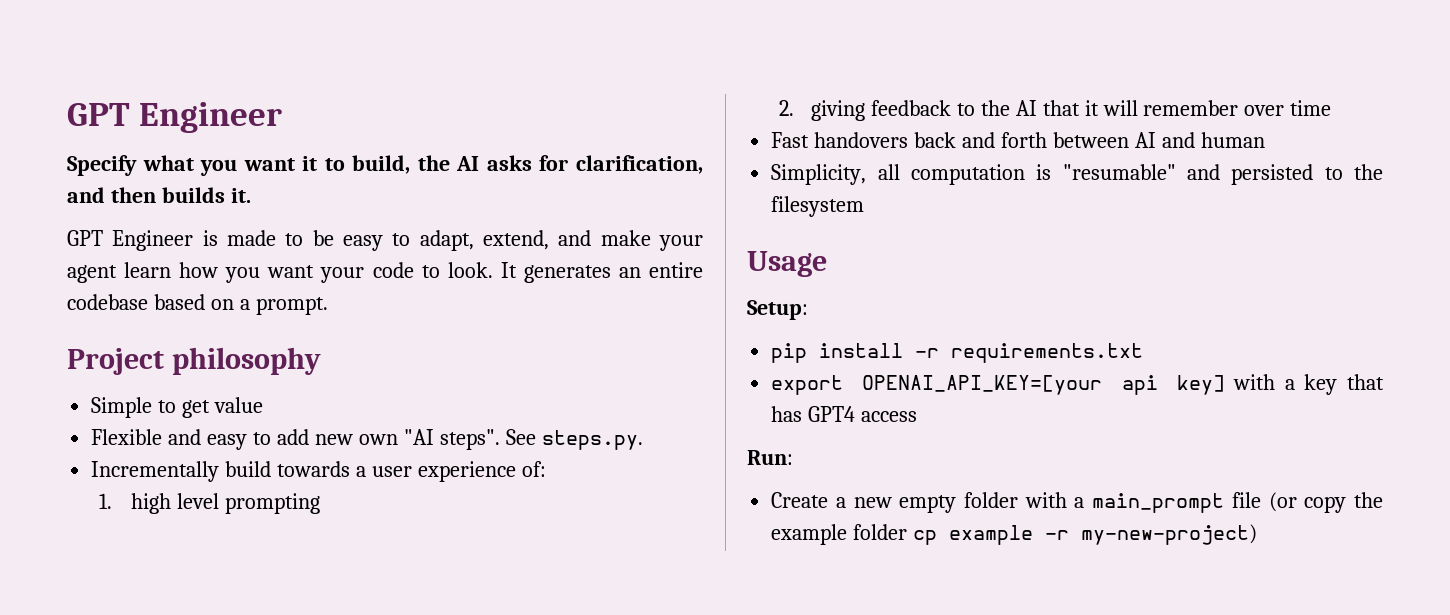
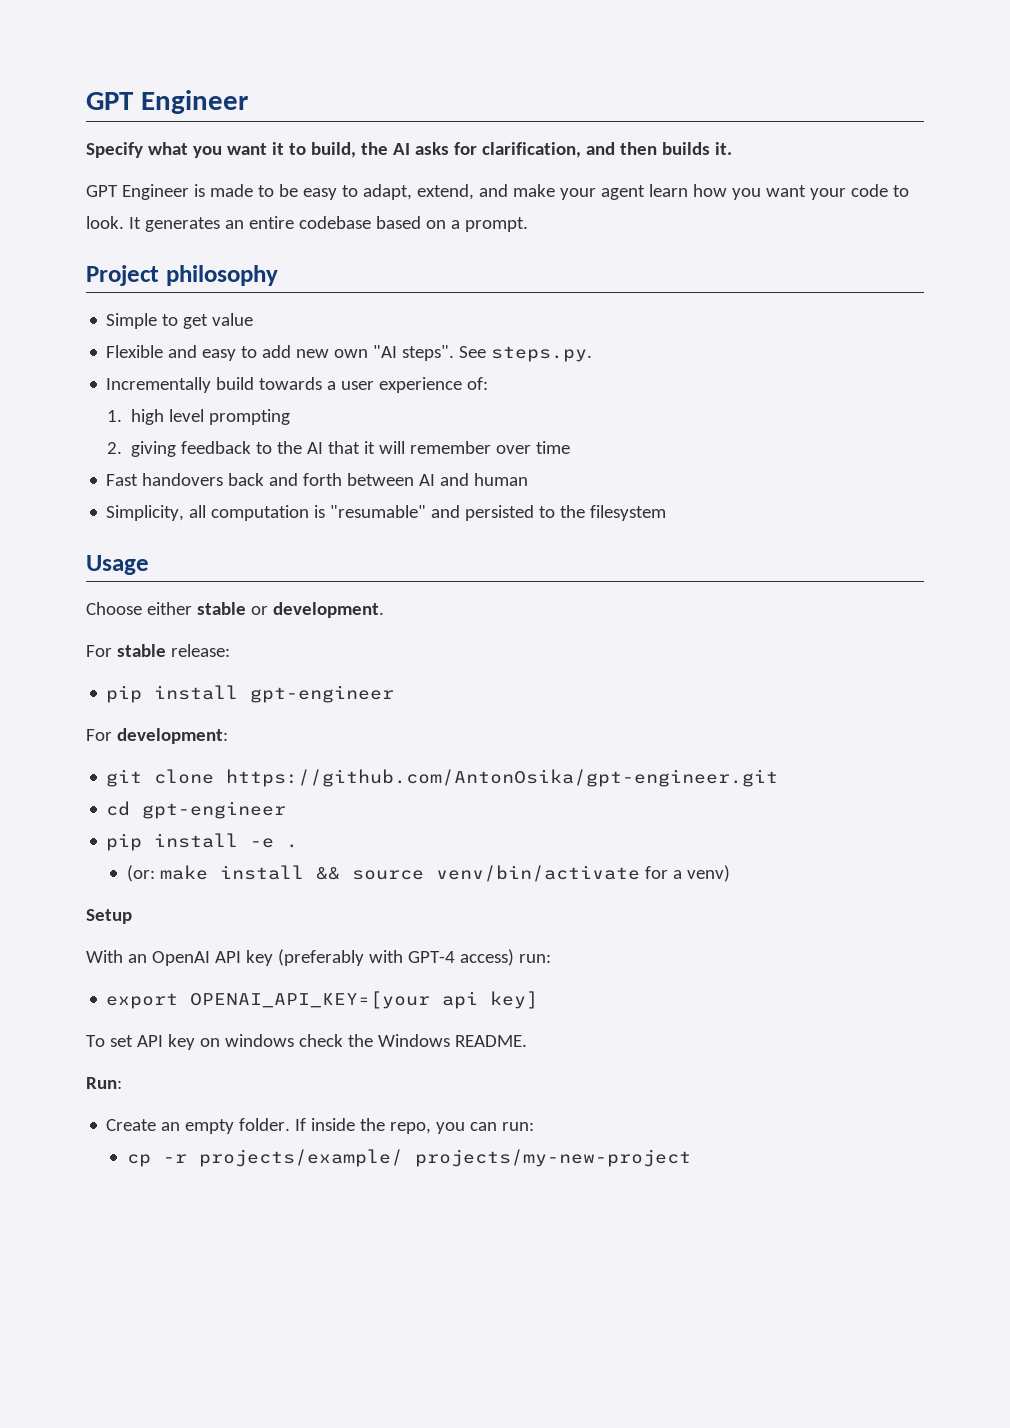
[747,300,808,320] [771,343,1144,363] [771,374,1384,395] [771,406,918,422] [747,450,793,465] [771,492,1383,513] [771,524,1258,545] Setup: // pip install -r requirements.txt // export OPENAI_API_KEY=[your api key] with a key that has GPT4 access // Run: // Create a new empty folder with a main_prompt file (or copy the example folder cp example -r my-new-project) -> [86,602,384,618] [86,644,230,657] [106,685,395,703] [86,728,228,744] [106,769,779,787] [106,801,287,819] [106,833,299,851] [127,865,731,882] [86,909,132,924] [86,949,551,966] [106,991,539,1009] [86,1034,527,1050] [86,1077,122,1089] [106,1118,535,1134] [127,1149,692,1167] Choose either stable or development. // For stable release: // pip install gpt-engineer // For development: // git clone https://github.com/AntonOsika/gpt-engineer.git // cd gpt-engineer // pip install -e . // (or: make install && source venv/bin/activate for a venv) // Setup // With an OpenAI API key (preferably with GPT-4 access) run: // export OPENAI_API_KEY=[your api key] // To set API key on windows check the Windows README. // Run: // Create an empty folder. If inside the repo, you can run: // cp -r projects/example/ projects/my-new-project

